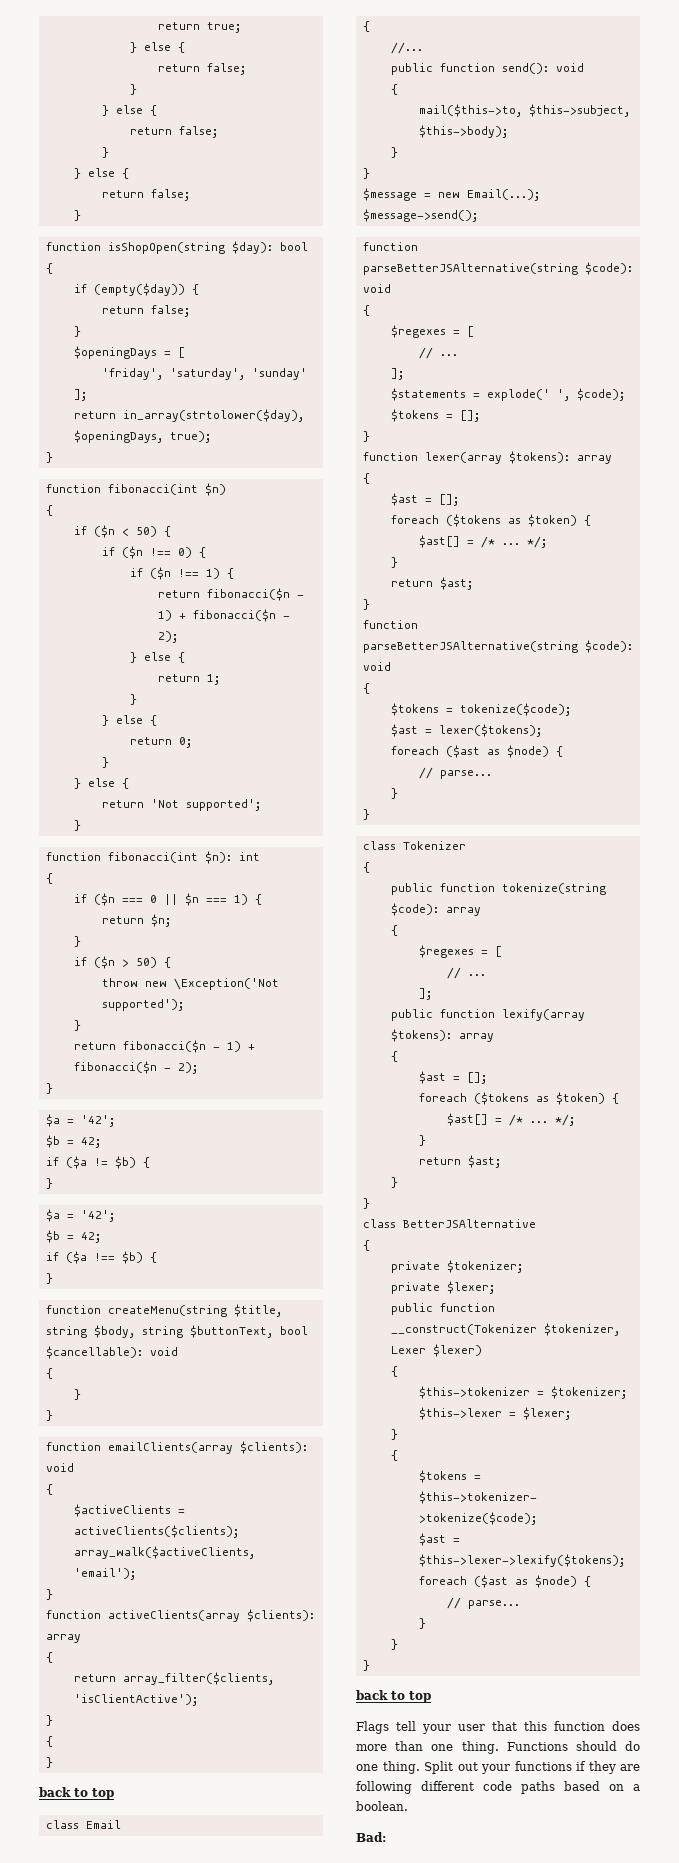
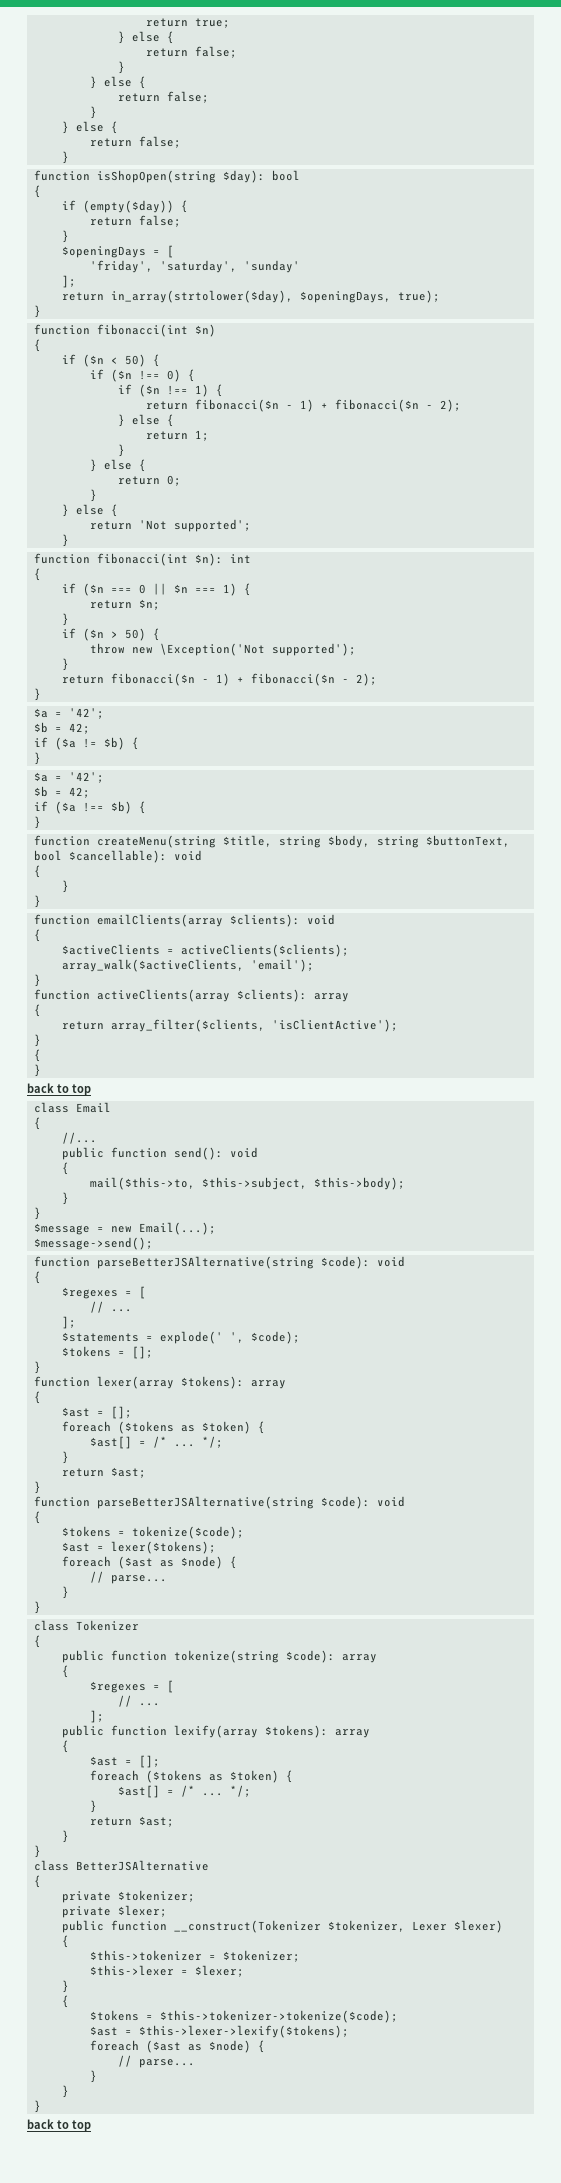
[356,1721,640,1734] [356,1741,640,1754] [356,1761,640,1774] [356,1781,640,1794] [356,1801,408,1811] [356,1832,386,1842] // Flags tell your user that this function does more than one thing. Functions should do one thing. Split out your functions if they are following different code paths based on a boolean. // Bad: -> (91, 2126) none

